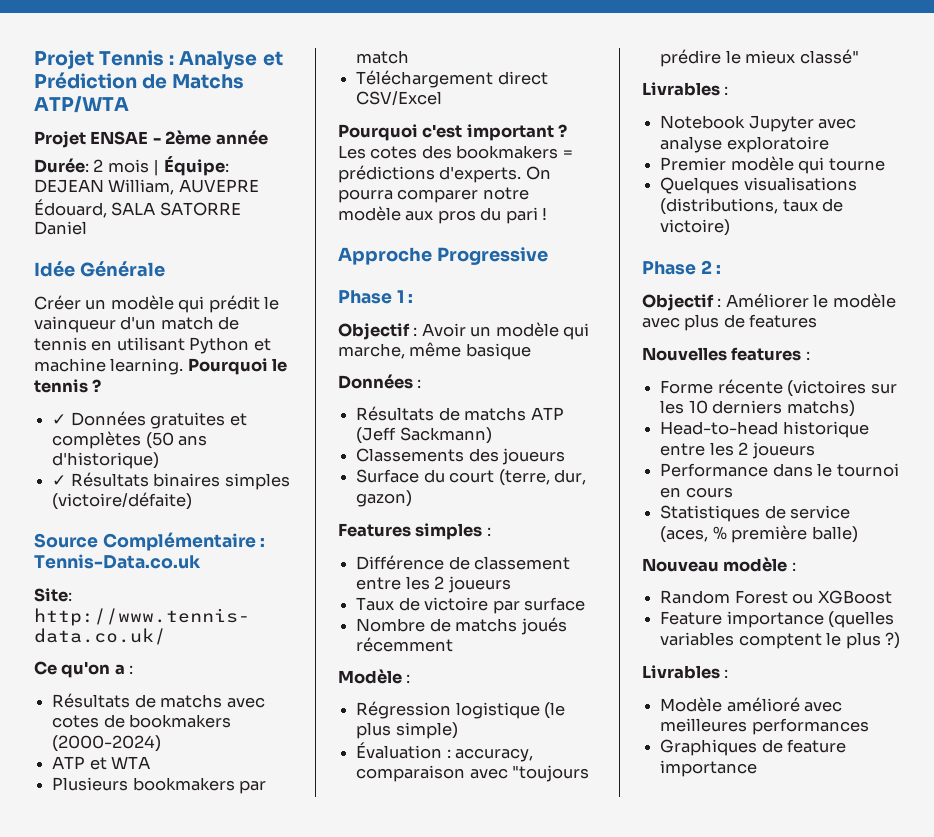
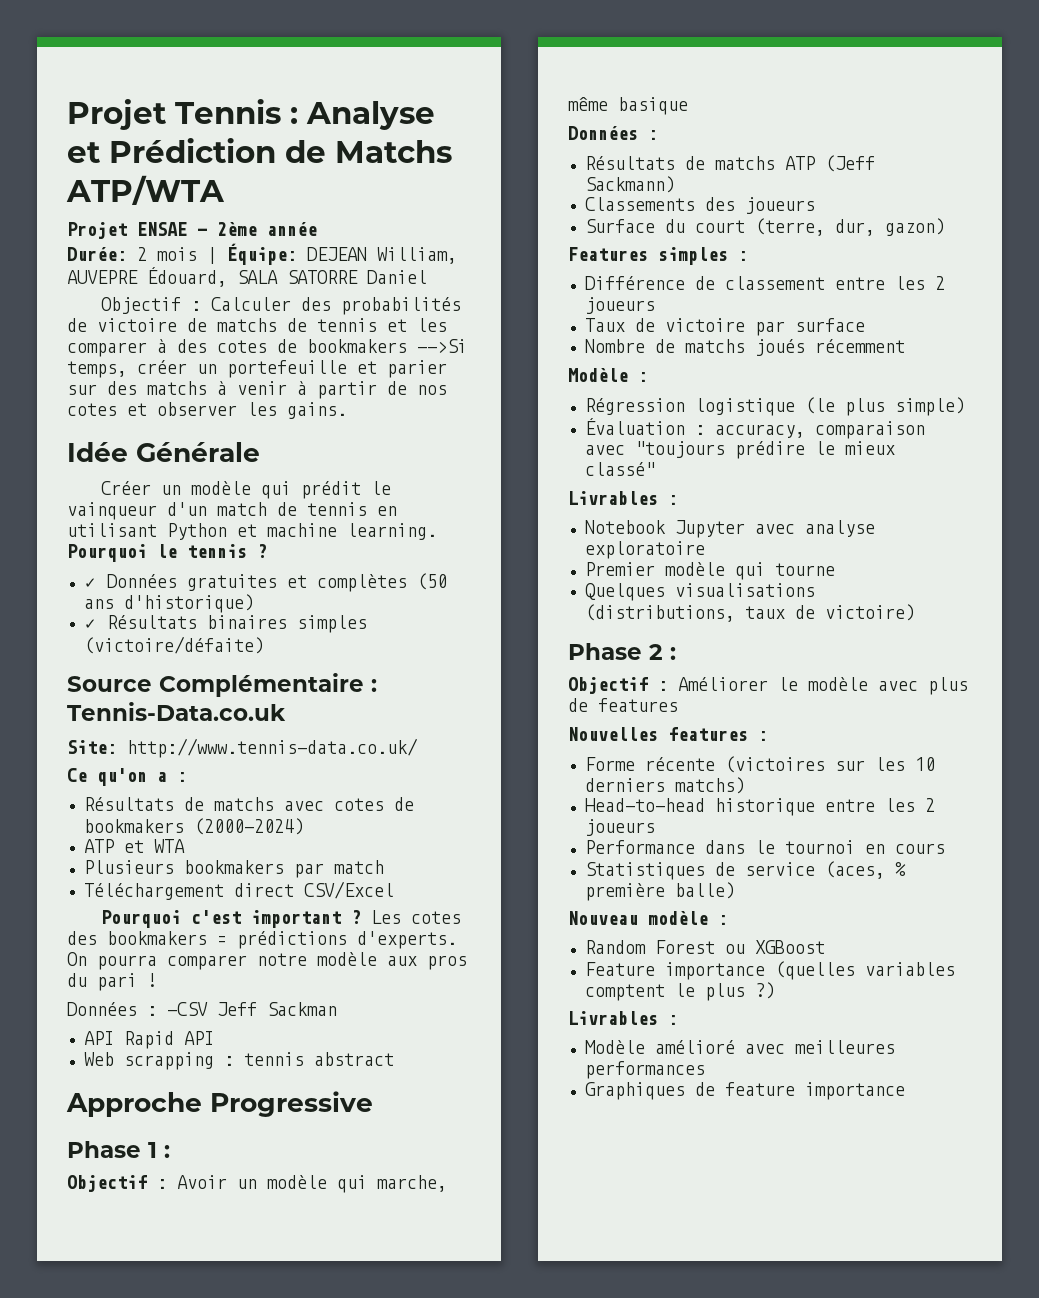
(87, 228) none -> [100,297,461,315] [67,318,447,332] [67,339,467,357] [67,360,447,378] [67,381,447,399] [67,402,347,419] // Objectif : Calculer des probabilités de victoire de matchs de tennis et les comparer à des cotes de bookmakers -->Si temps, créer un portefeuille et parier sur des matchs à venir à partir de nos cotes et observer les gains.
(548, 213) none -> [67,1002,337,1016] [83,1031,214,1049] [83,1052,394,1070] // Données : -CSV Jeff Sackman // API Rapid API // Web scrapping : tennis abstract

